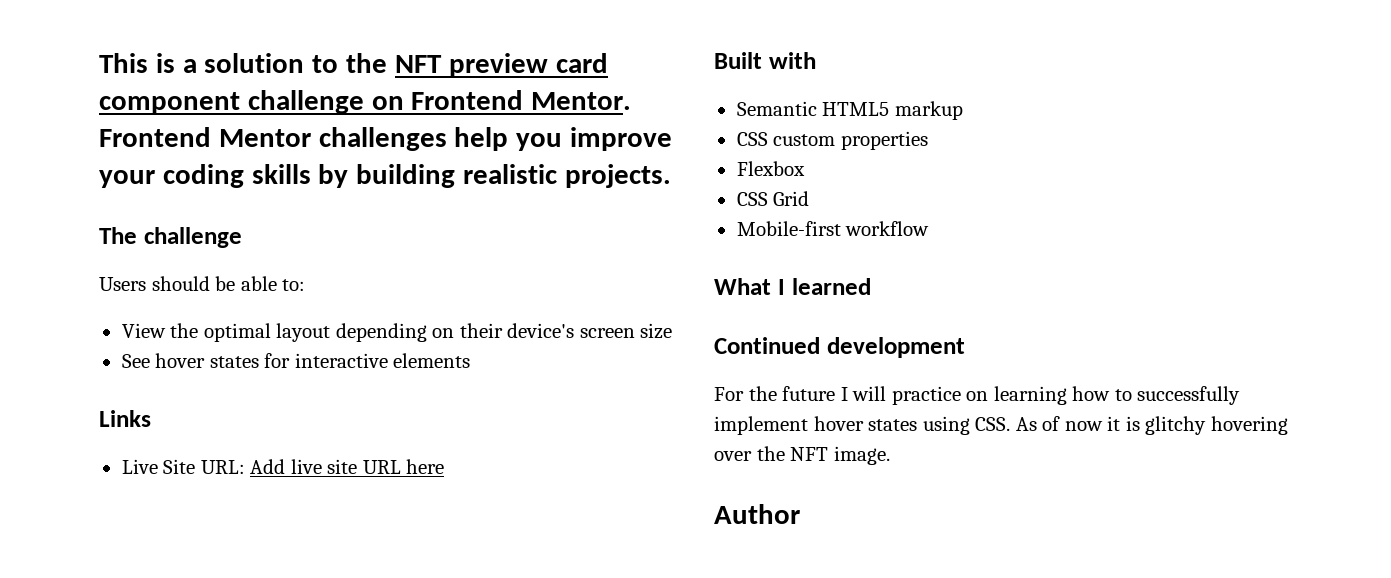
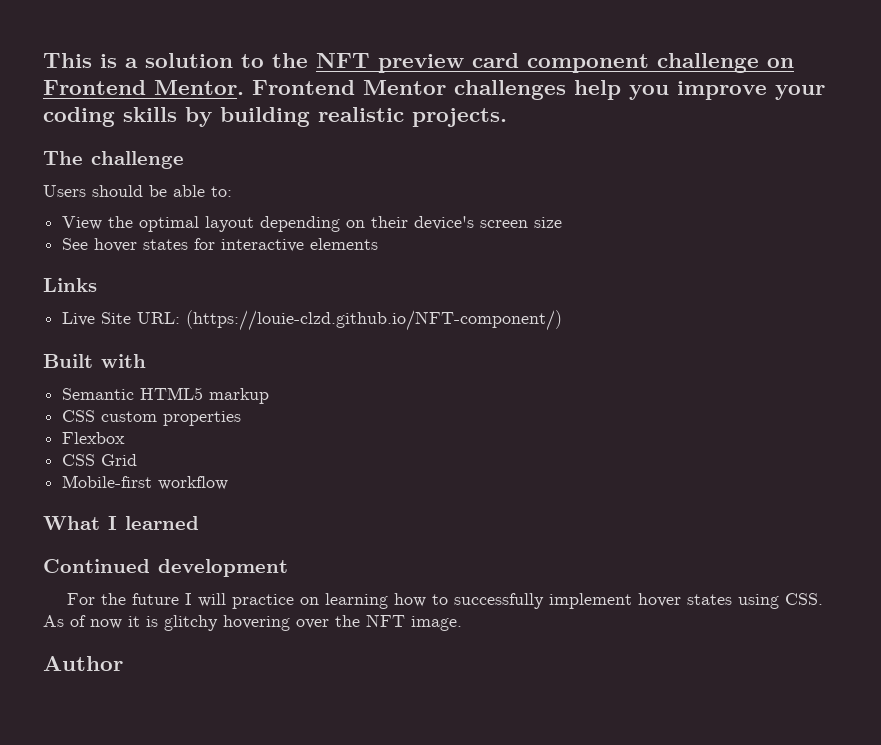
[250,459,445,474] Add live site URL here -> [186,310,563,331] (https://louie-clzd.github.io/NFT-component/)

